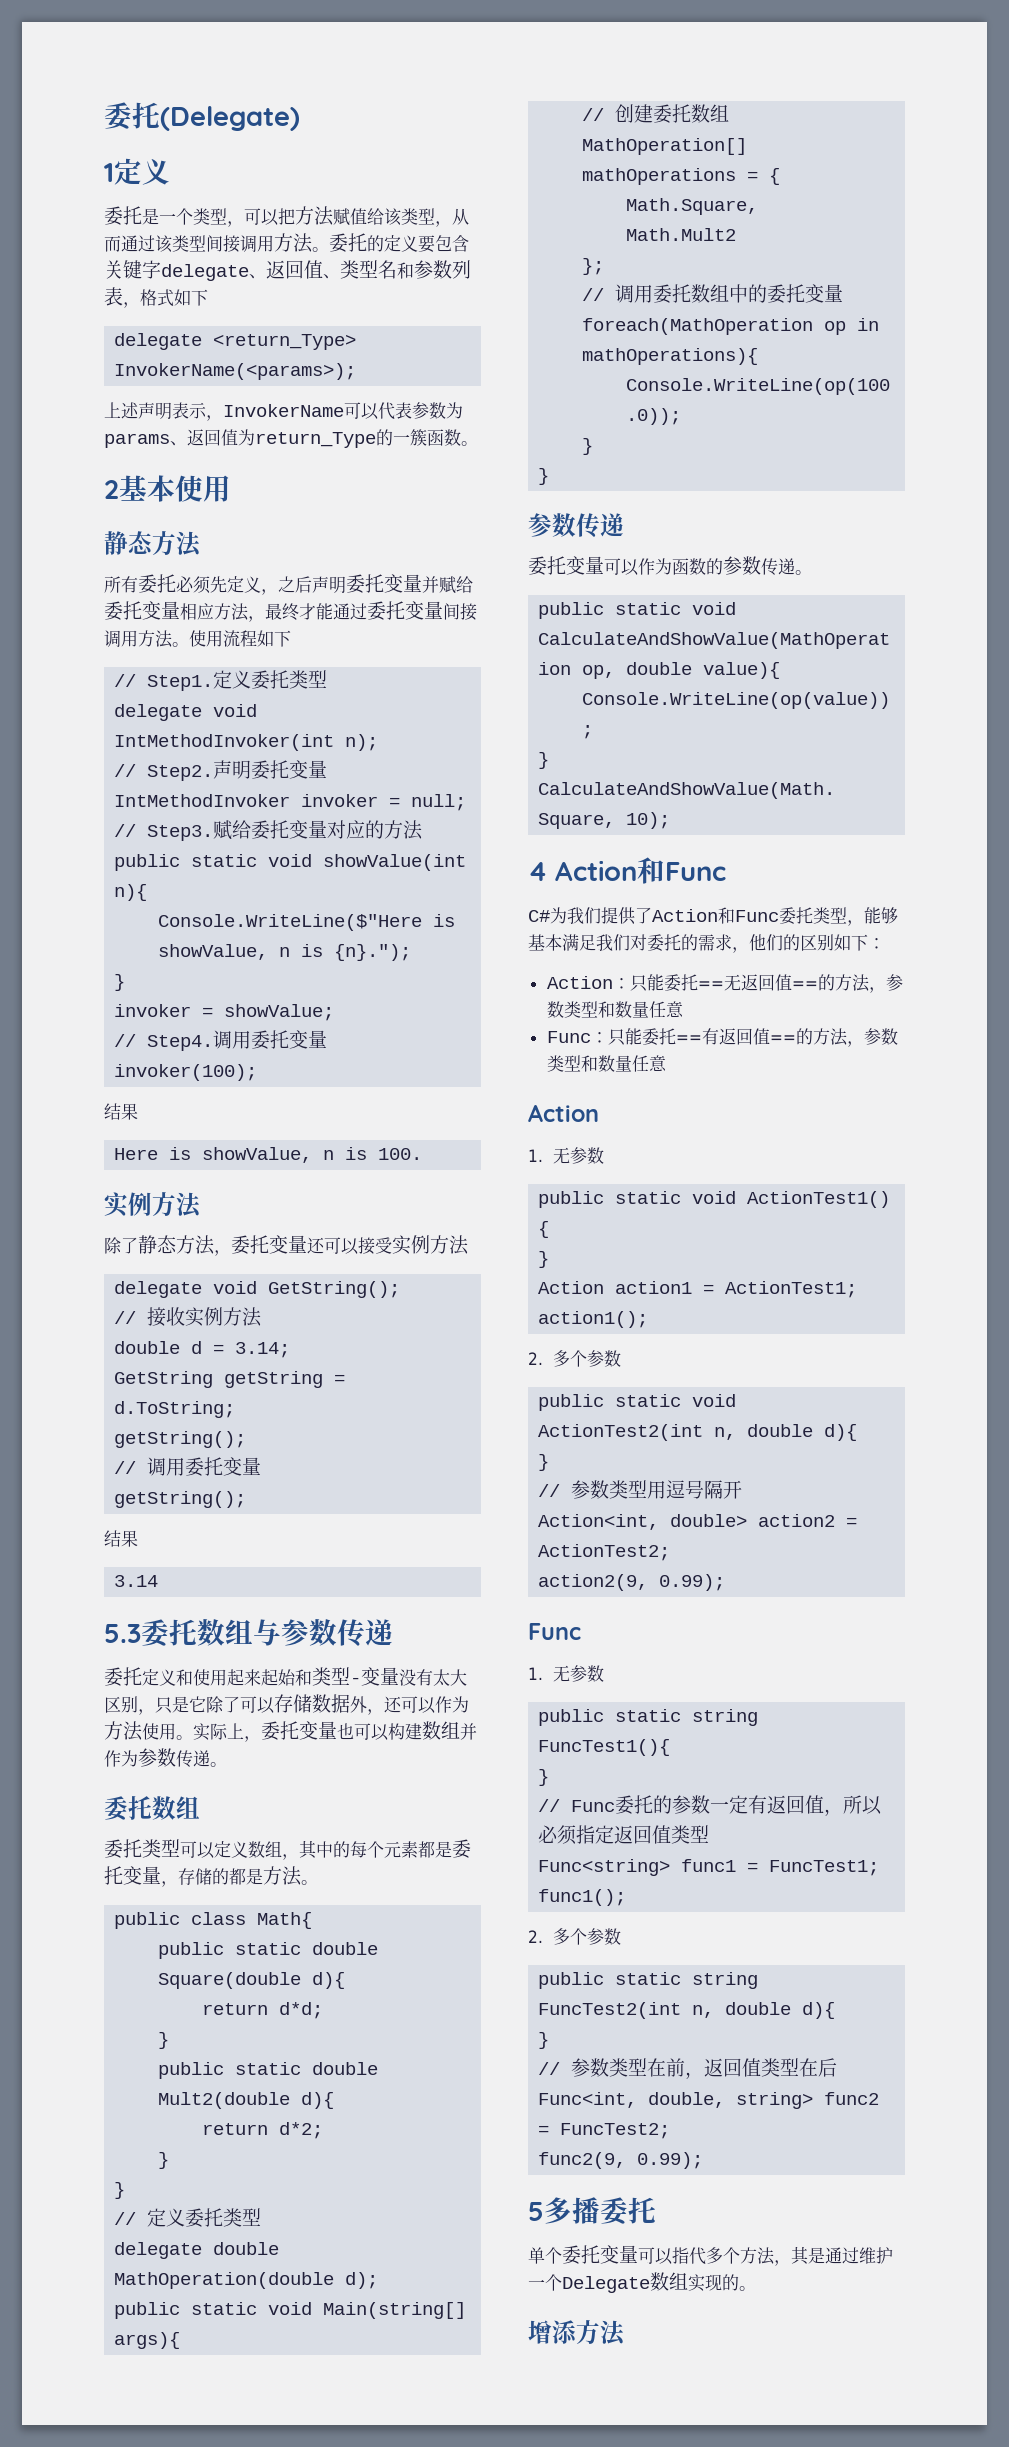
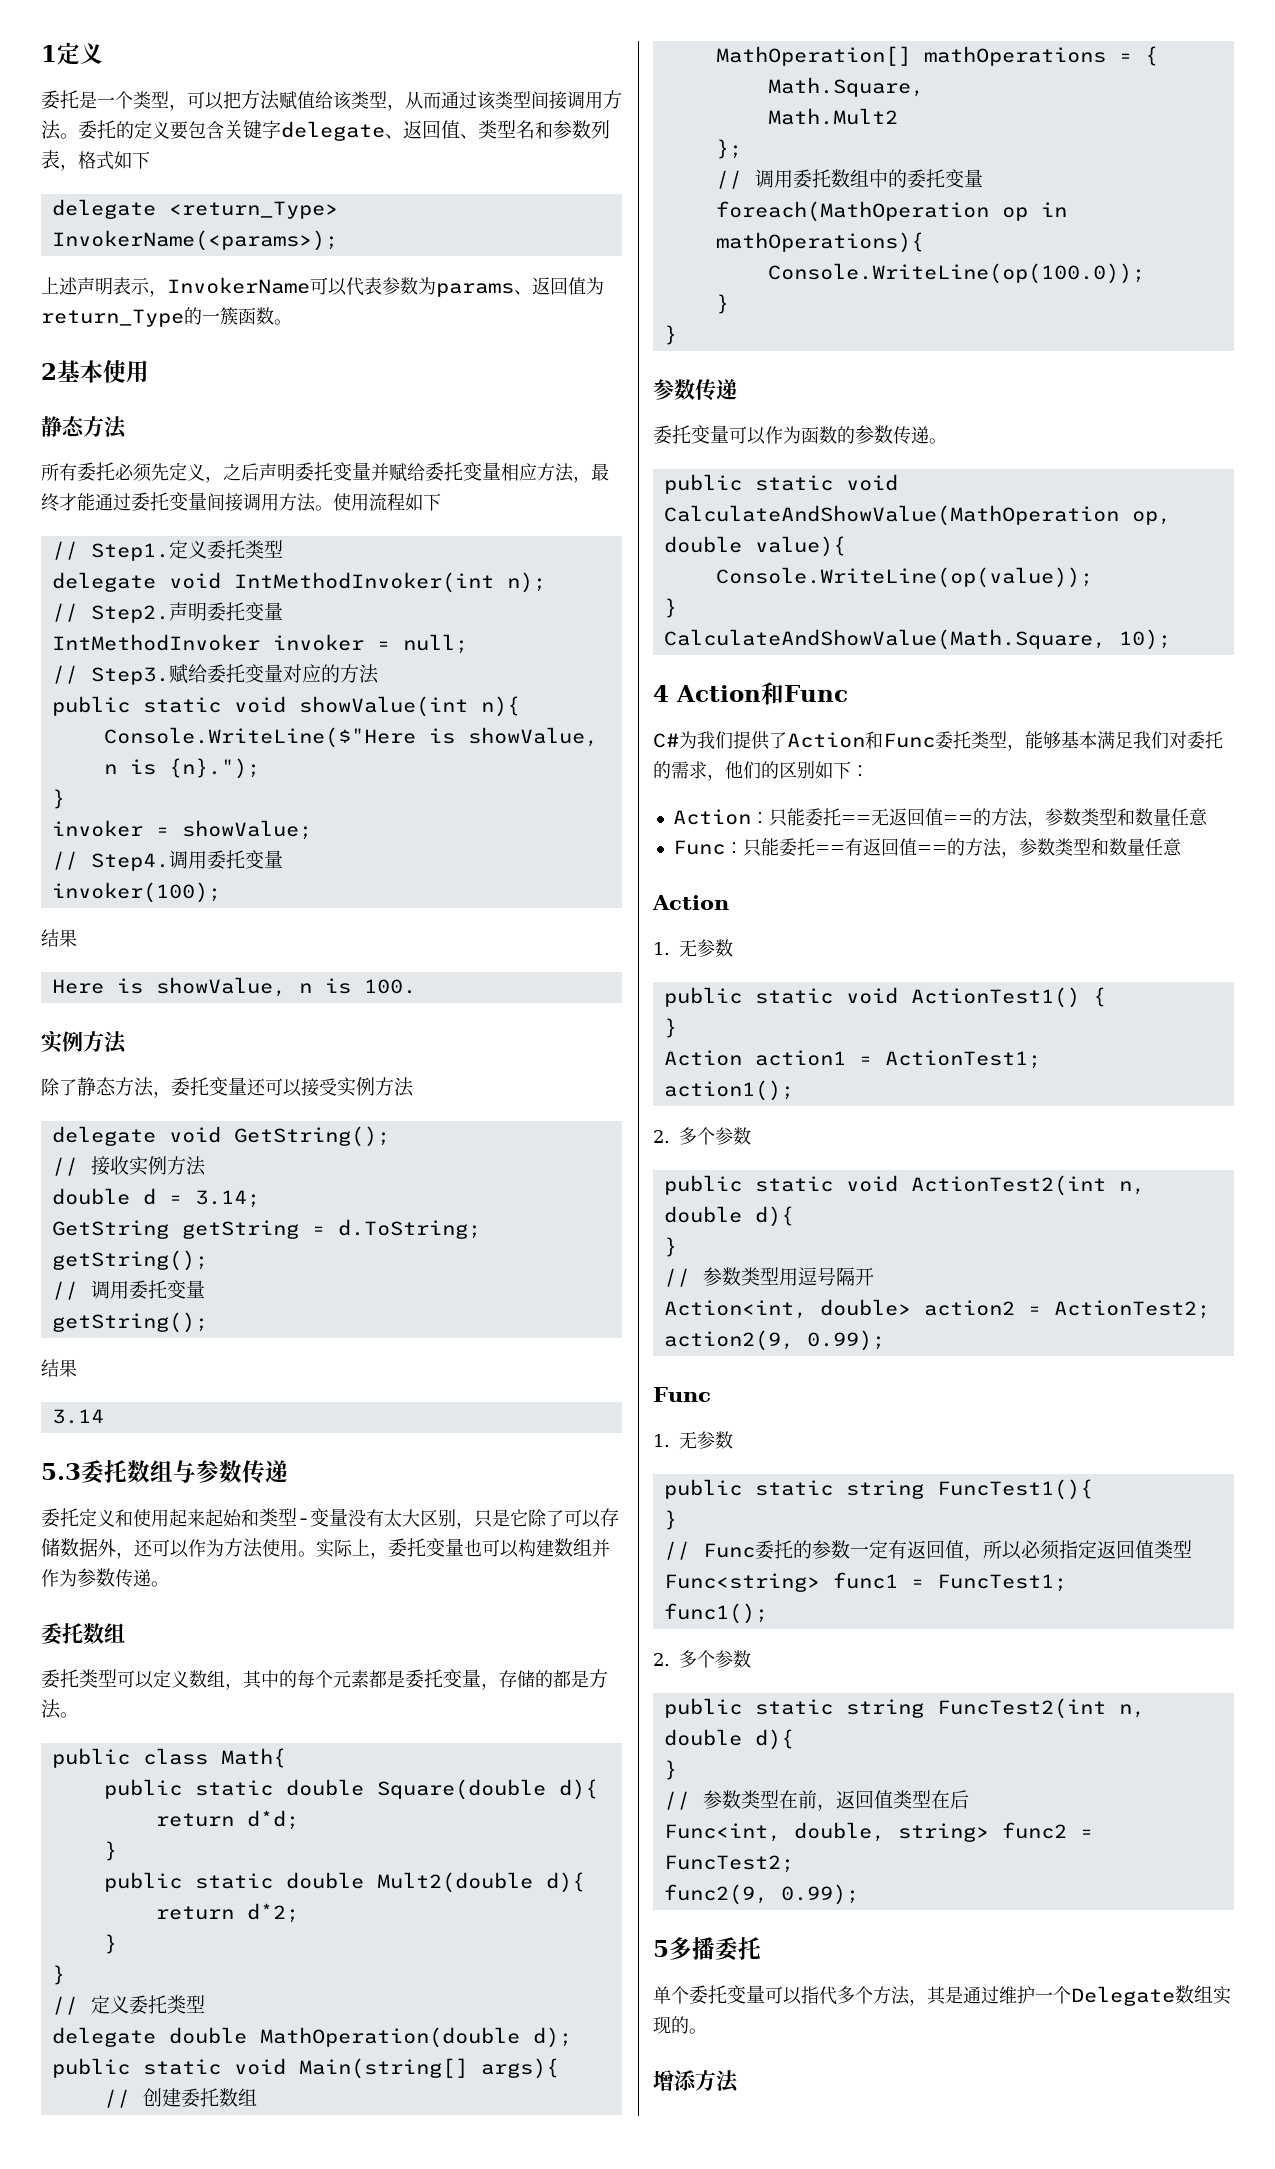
[104,102,300,131] 委托(Delegate) // -> (41, 53) none

